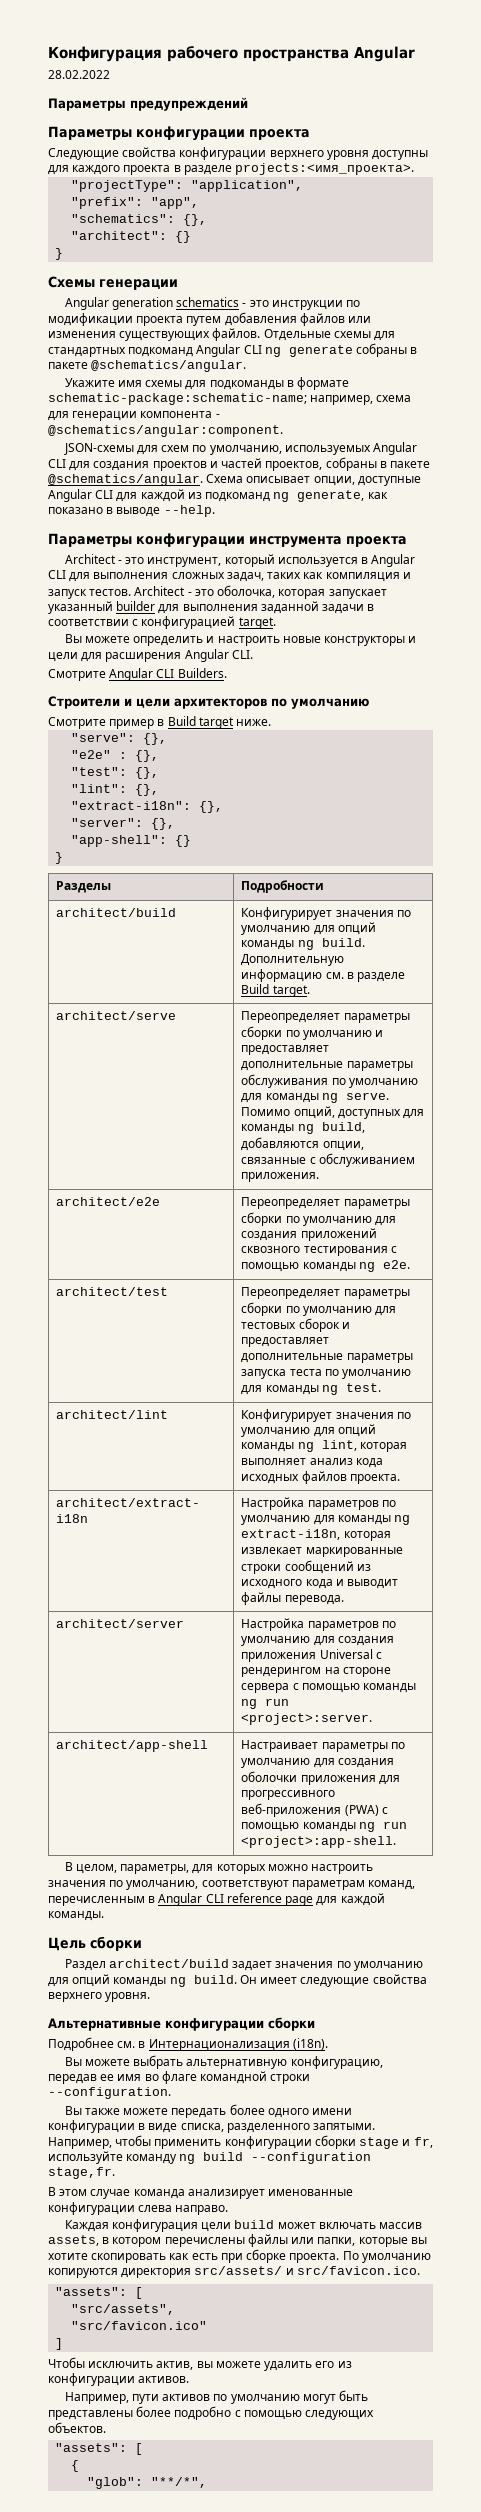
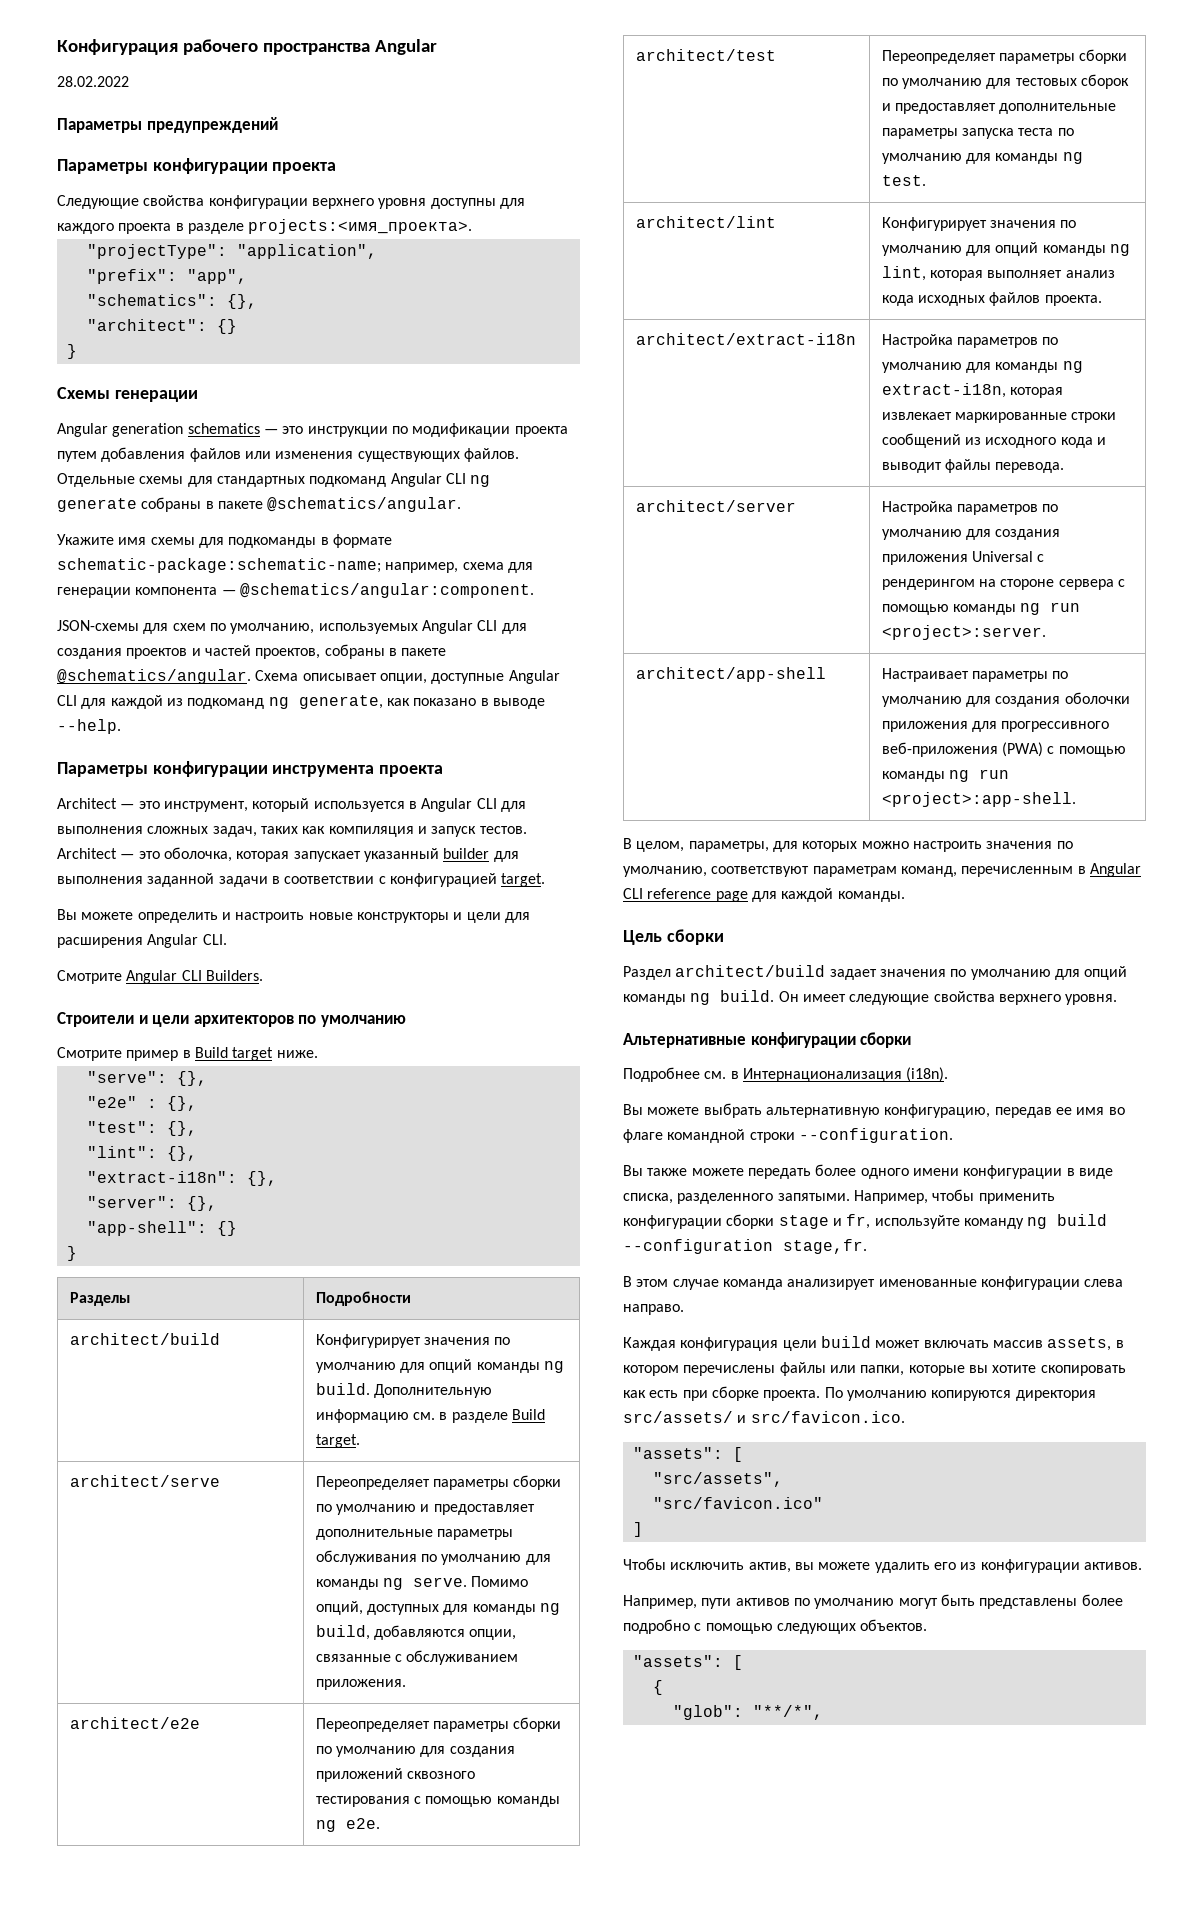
[242,303,247,307] - -> [263,429,278,434] —
[215,414,220,418] - -> [221,590,236,595] —
[118,560,123,564] - -> [120,804,135,809] —
[187,592,192,596] - -> [120,854,135,859] —

